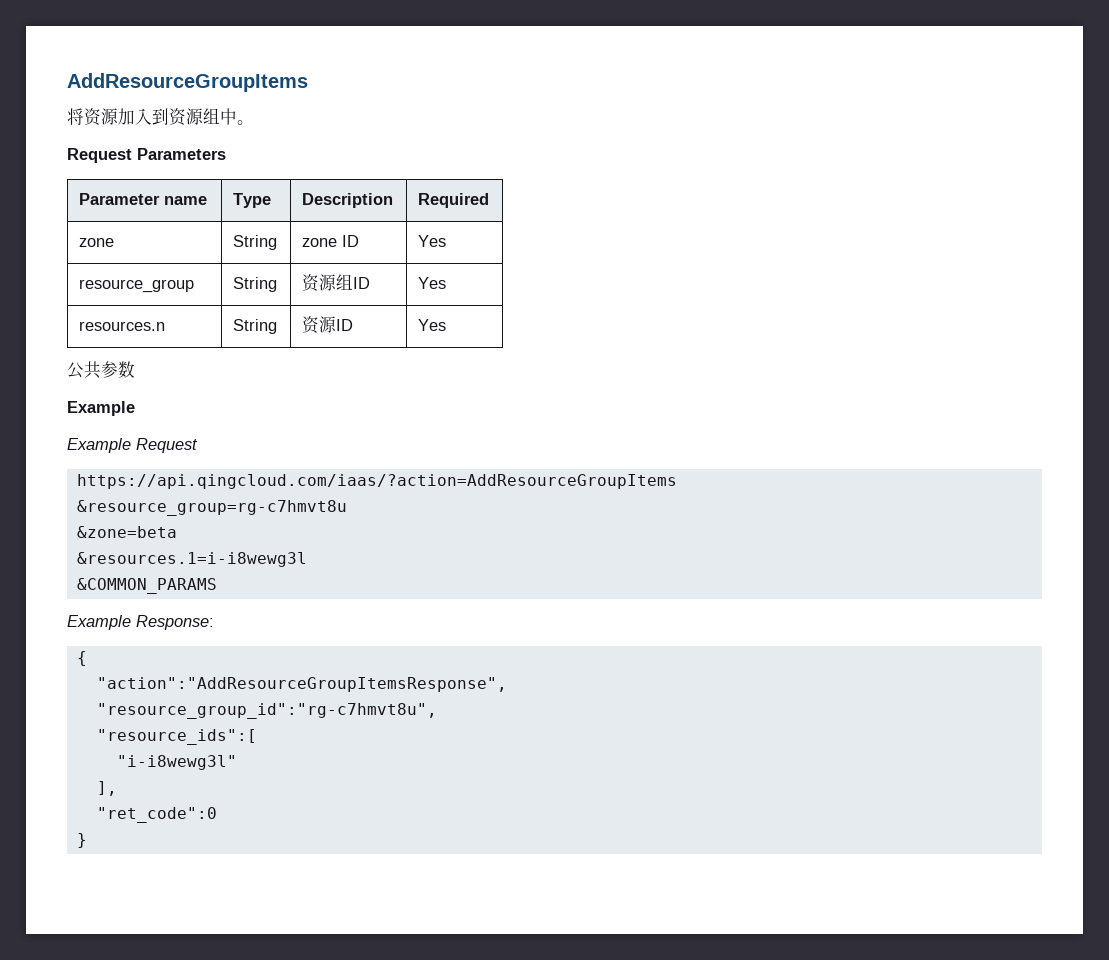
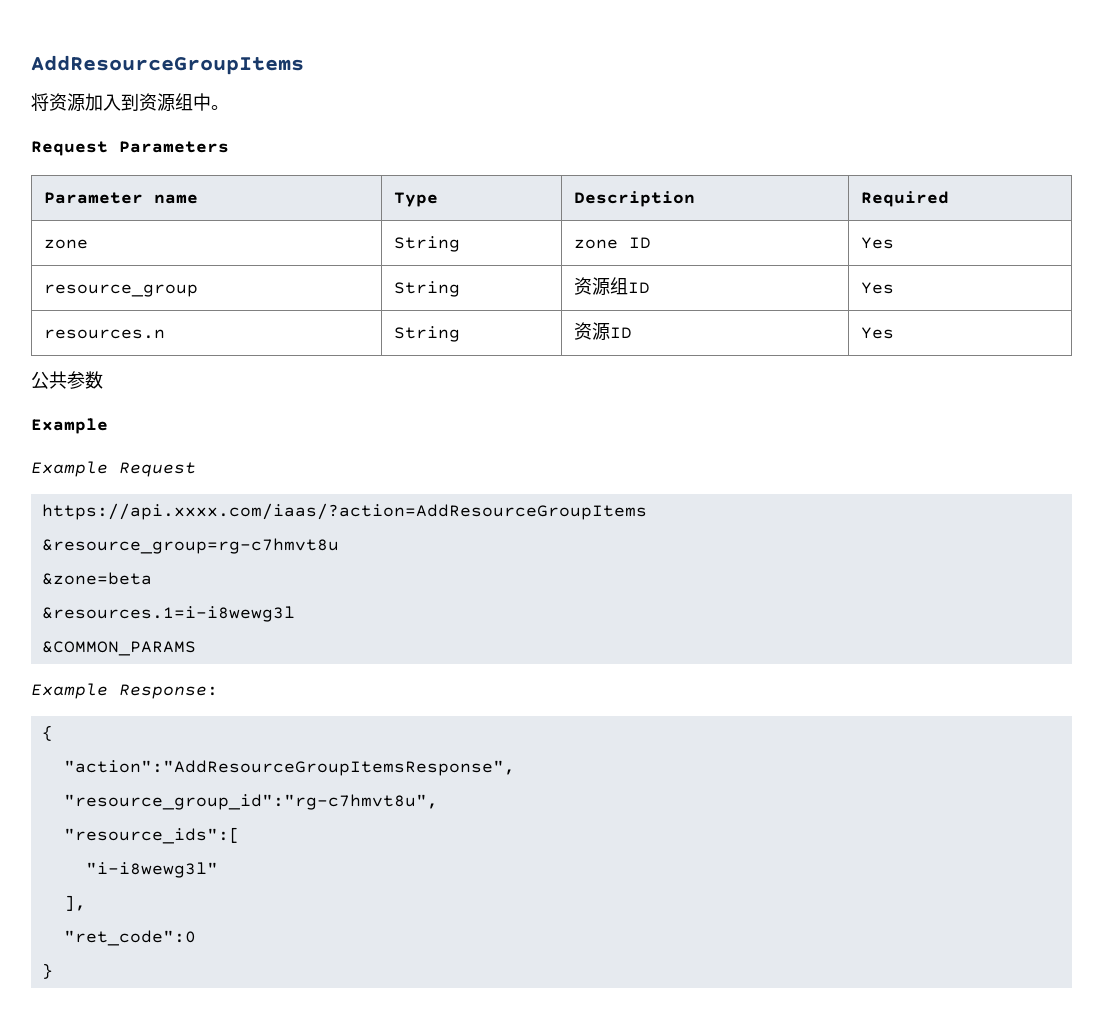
[76,474,677,489] https://api.qingcloud.com/iaas/?action=AddResourceGroupItems -> [41,503,647,520] https://api.xxxx.com/iaas/?action=AddResourceGroupItems

